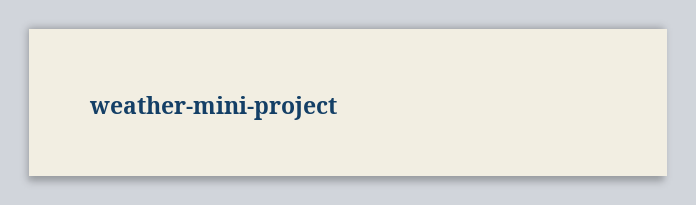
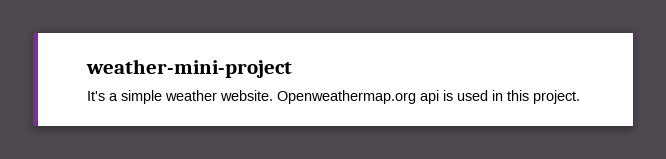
(337, 108) none -> [87,90,580,104] // It's a simple weather website. Openweathermap.org api is used in this project.

